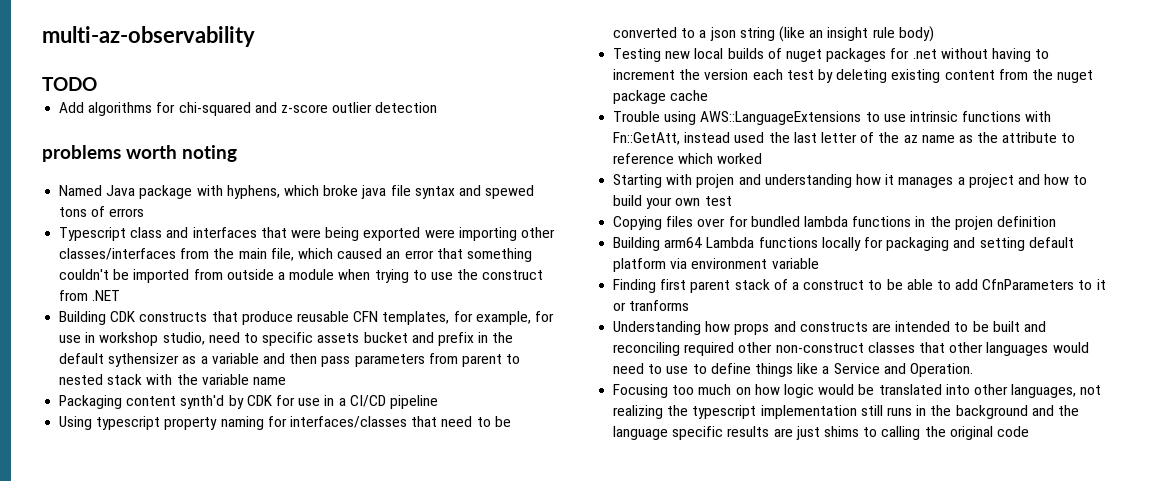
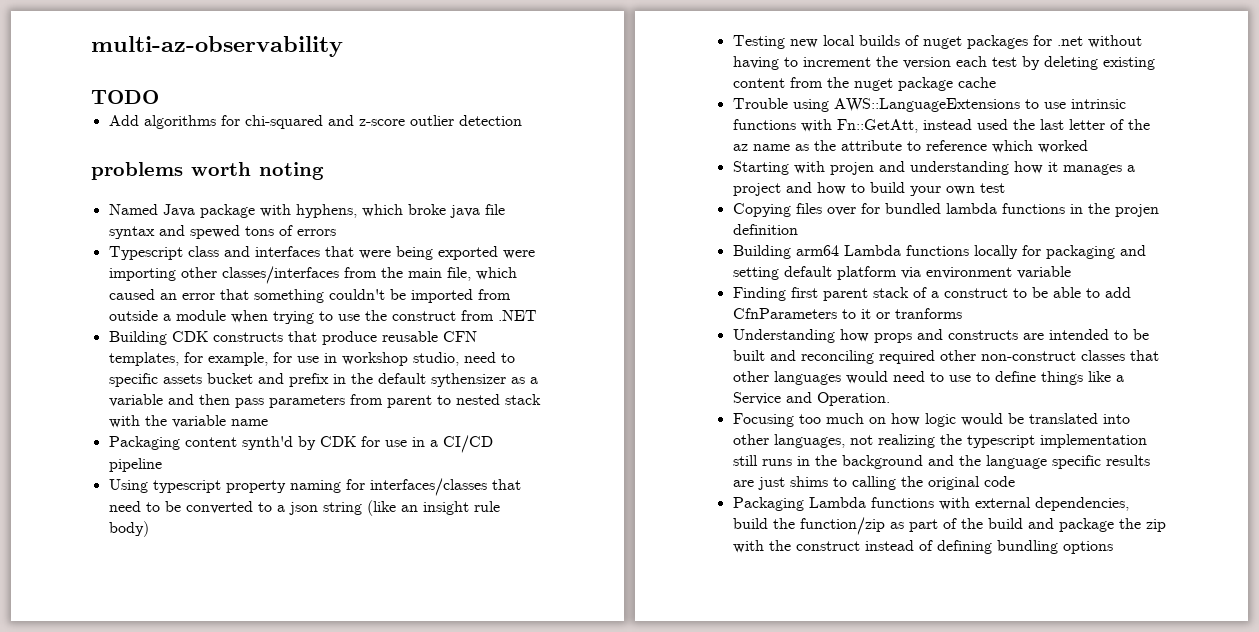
(1029, 431) none -> [732,497,1129,511] [732,517,1166,535] [732,540,1113,554] // Packaging Lambda functions with external dependencies, build the function/zip as part of the build and package the zip with the construct instead of defining bundling options

